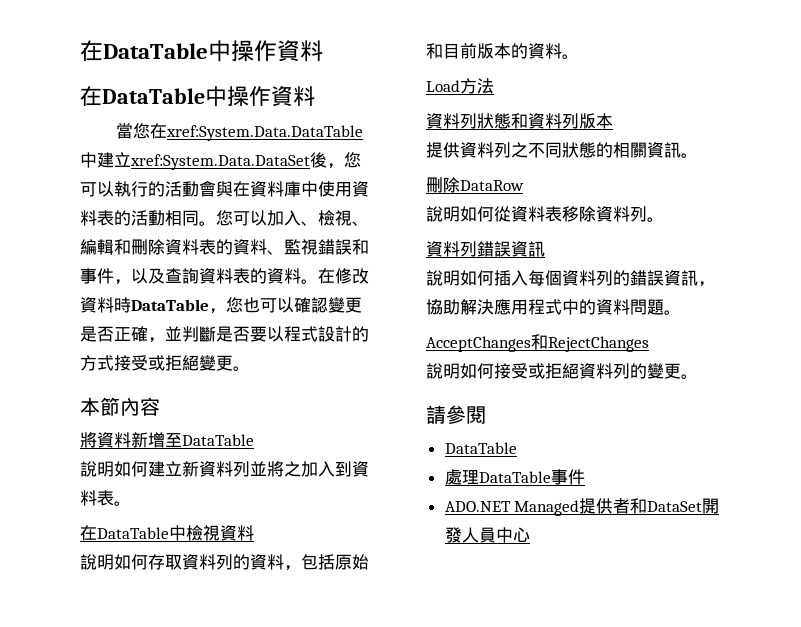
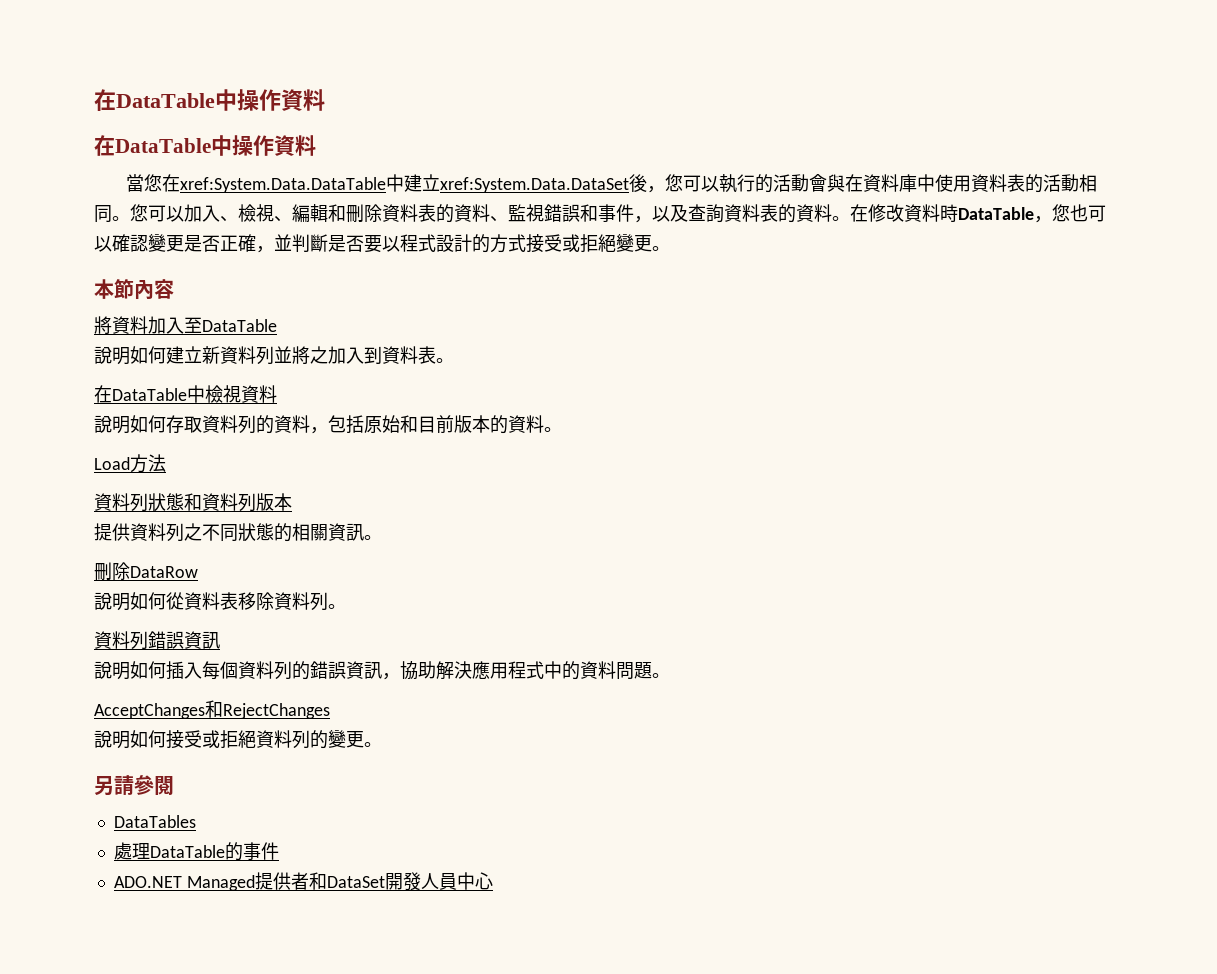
[131,432,165,448] 新增 -> [148,316,184,334] 加入
(698, 376) none -> [94,776,114,796] 另
[444,442,517,454] DataTable -> [113,815,196,828] DataTables
(551, 477) none -> [224,842,243,861] 的

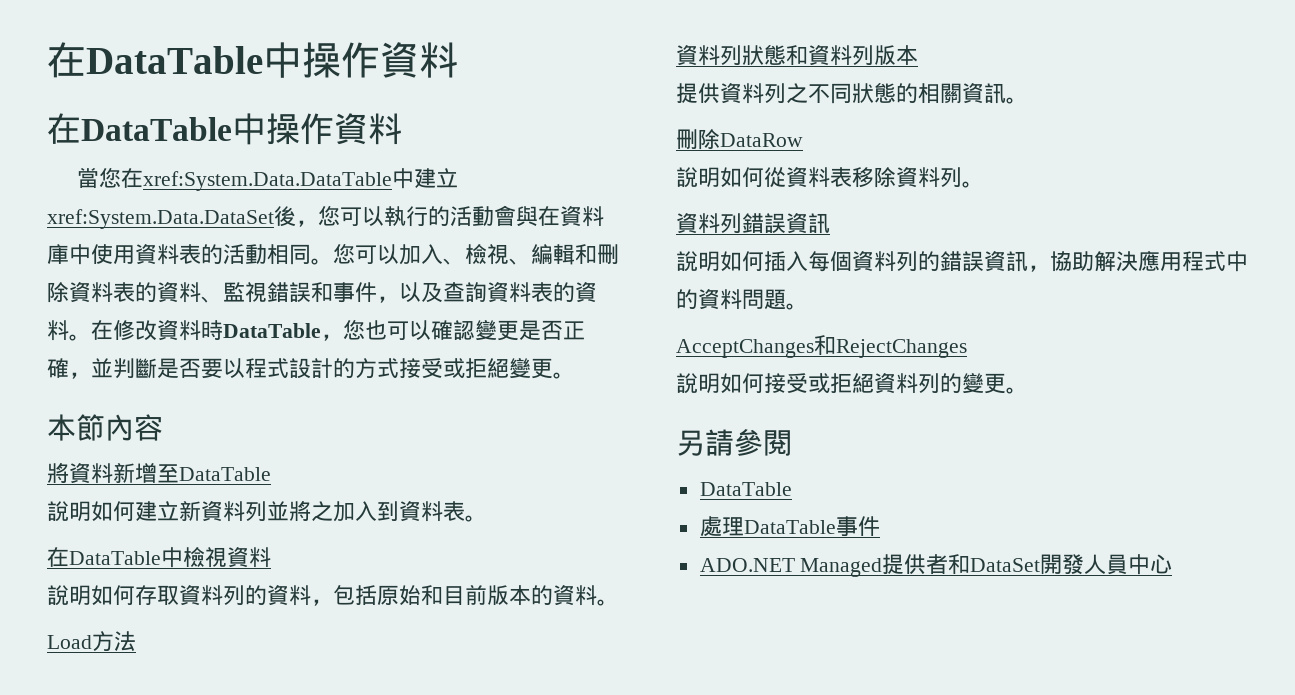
[148,316,184,334] 加入 -> [113,463,157,483] 新增
[113,815,196,828] DataTables -> [699,482,792,496] DataTable
[224,842,243,861] 的 -> (836, 527) none

